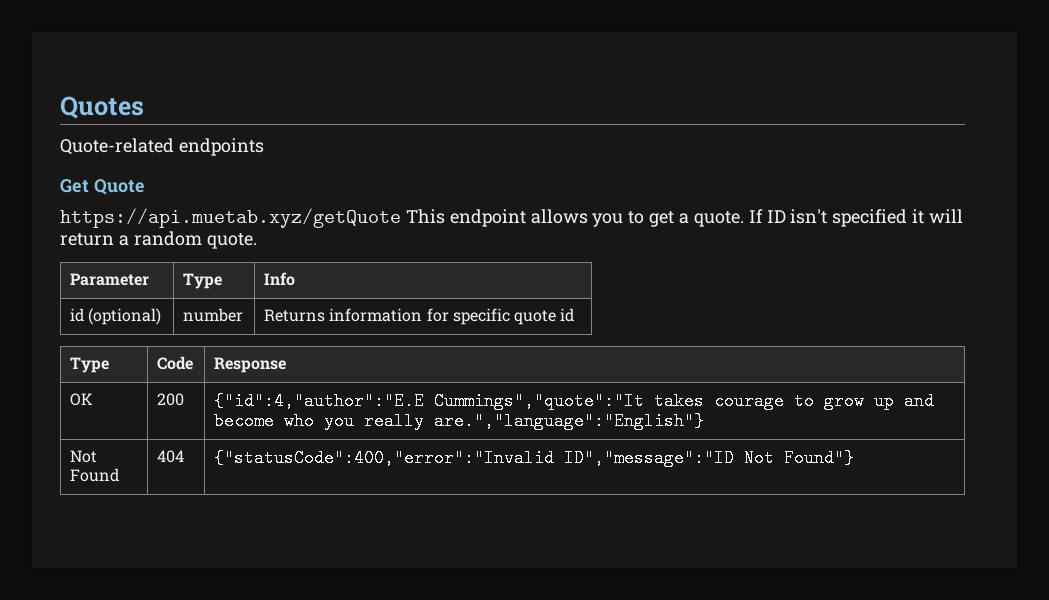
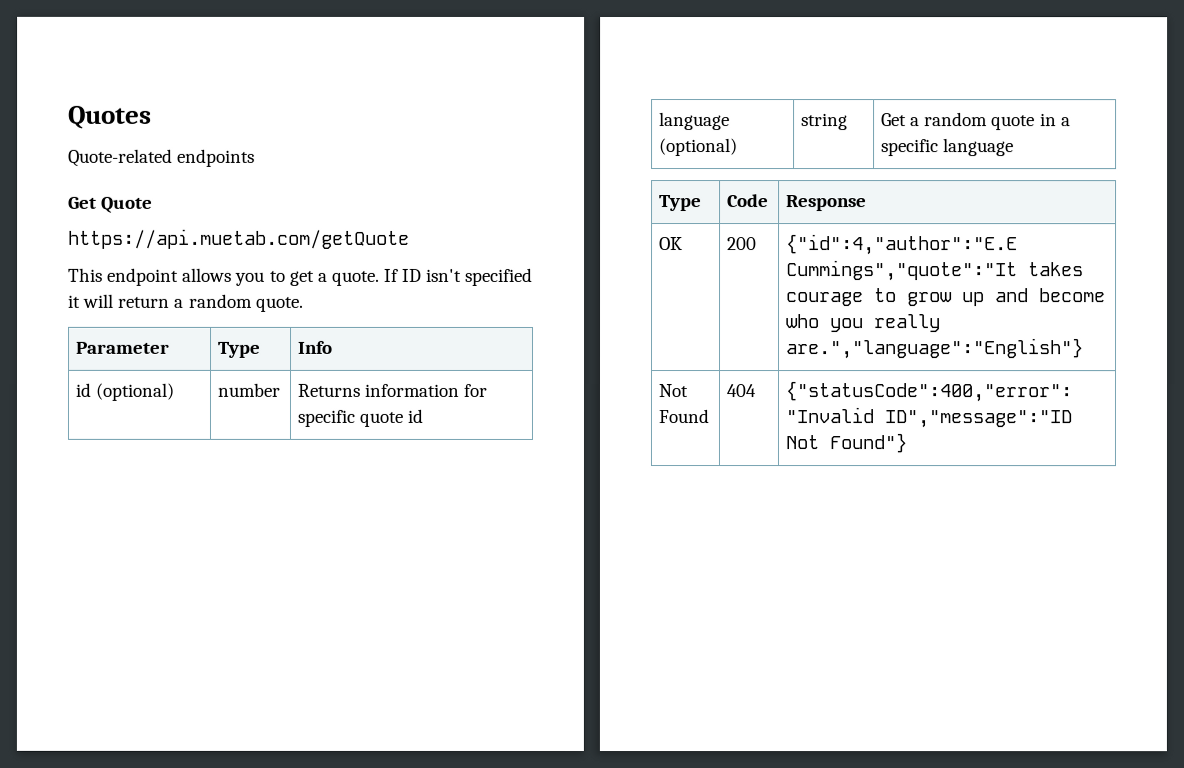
[60,208,401,228] https://api.muetab.xyz/getQuote -> [68,228,410,249] https://api.muetab.com/getQuote //
(575, 315) none -> [659,112,731,131] [659,138,739,157] [801,113,849,131] [881,112,1071,131] [881,138,1015,157] // language (optional) | string | Get a random quote in a specific language

